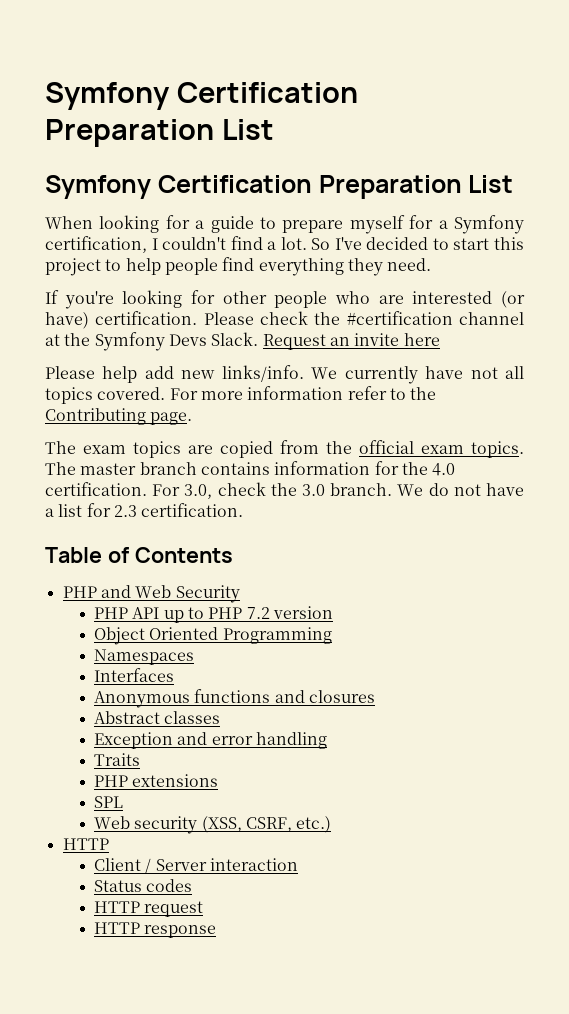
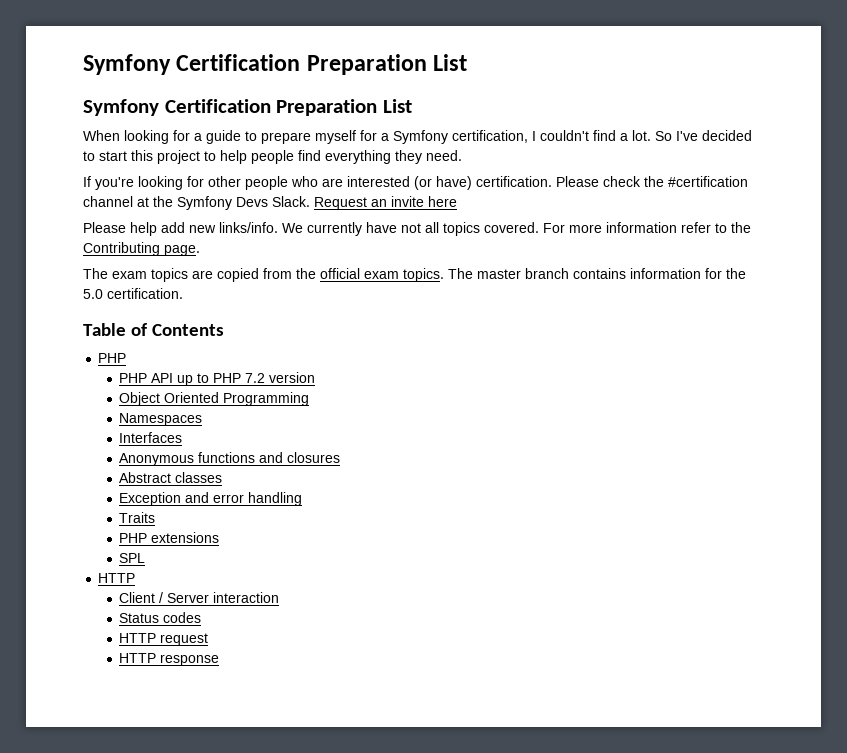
[432,463,456,476] [45,482,524,499] [45,503,137,517] 4.0 certification. For 3.0, check the 3.0 branch. We do not have a list for 2.3 -> [83,289,103,299] 5.0
[100,585,240,603] and Web Security -> (127, 358) none
[93,816,332,834] // Web security (XSS, CSRF, etc.) -> (146, 558) none

